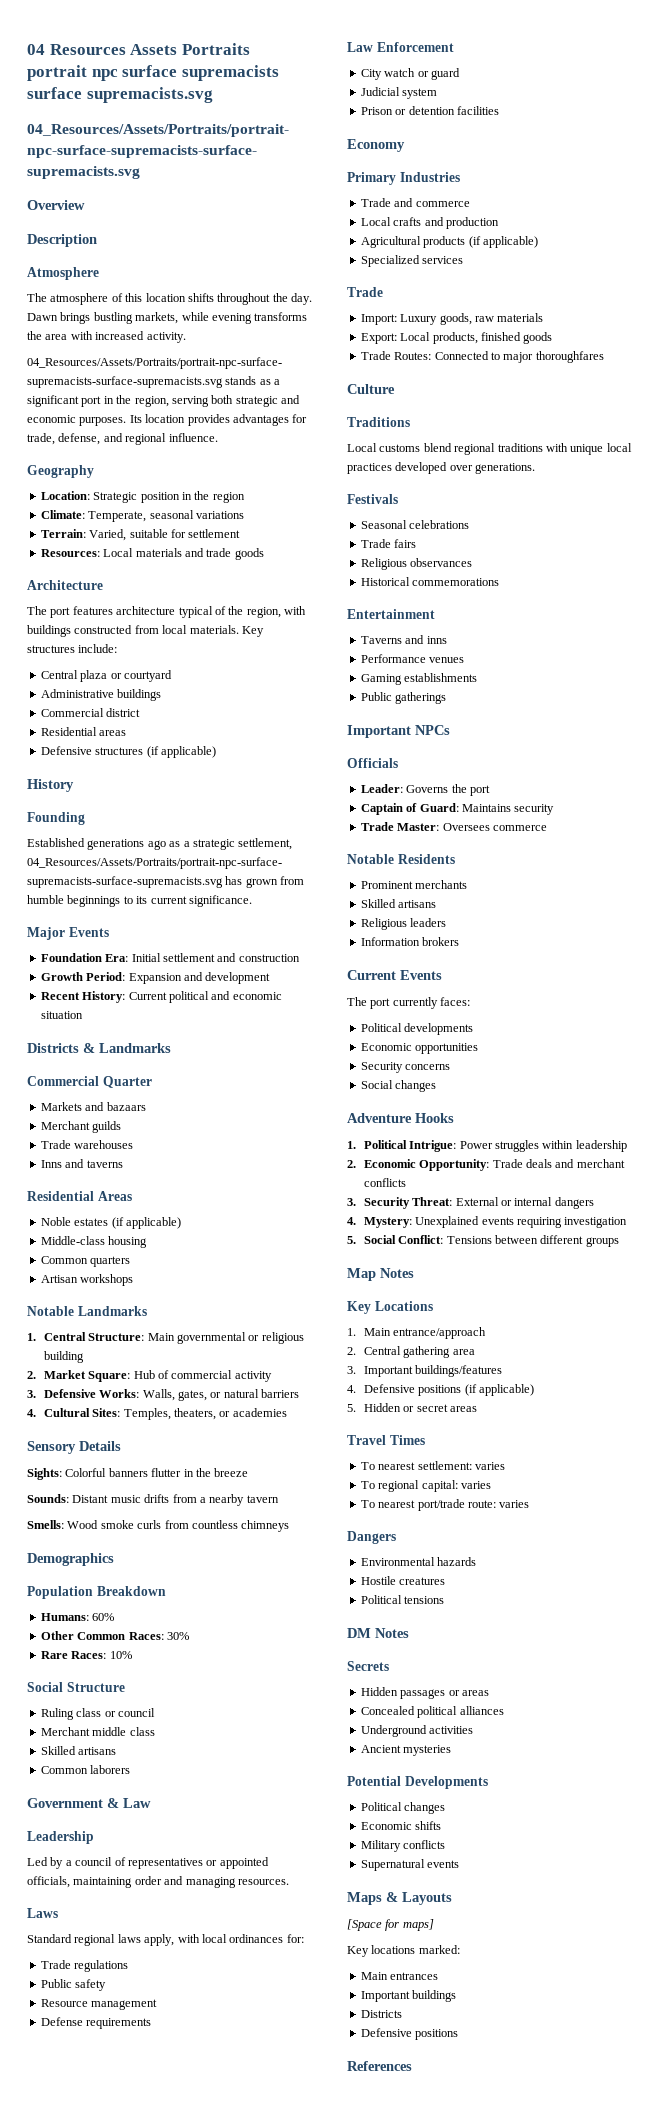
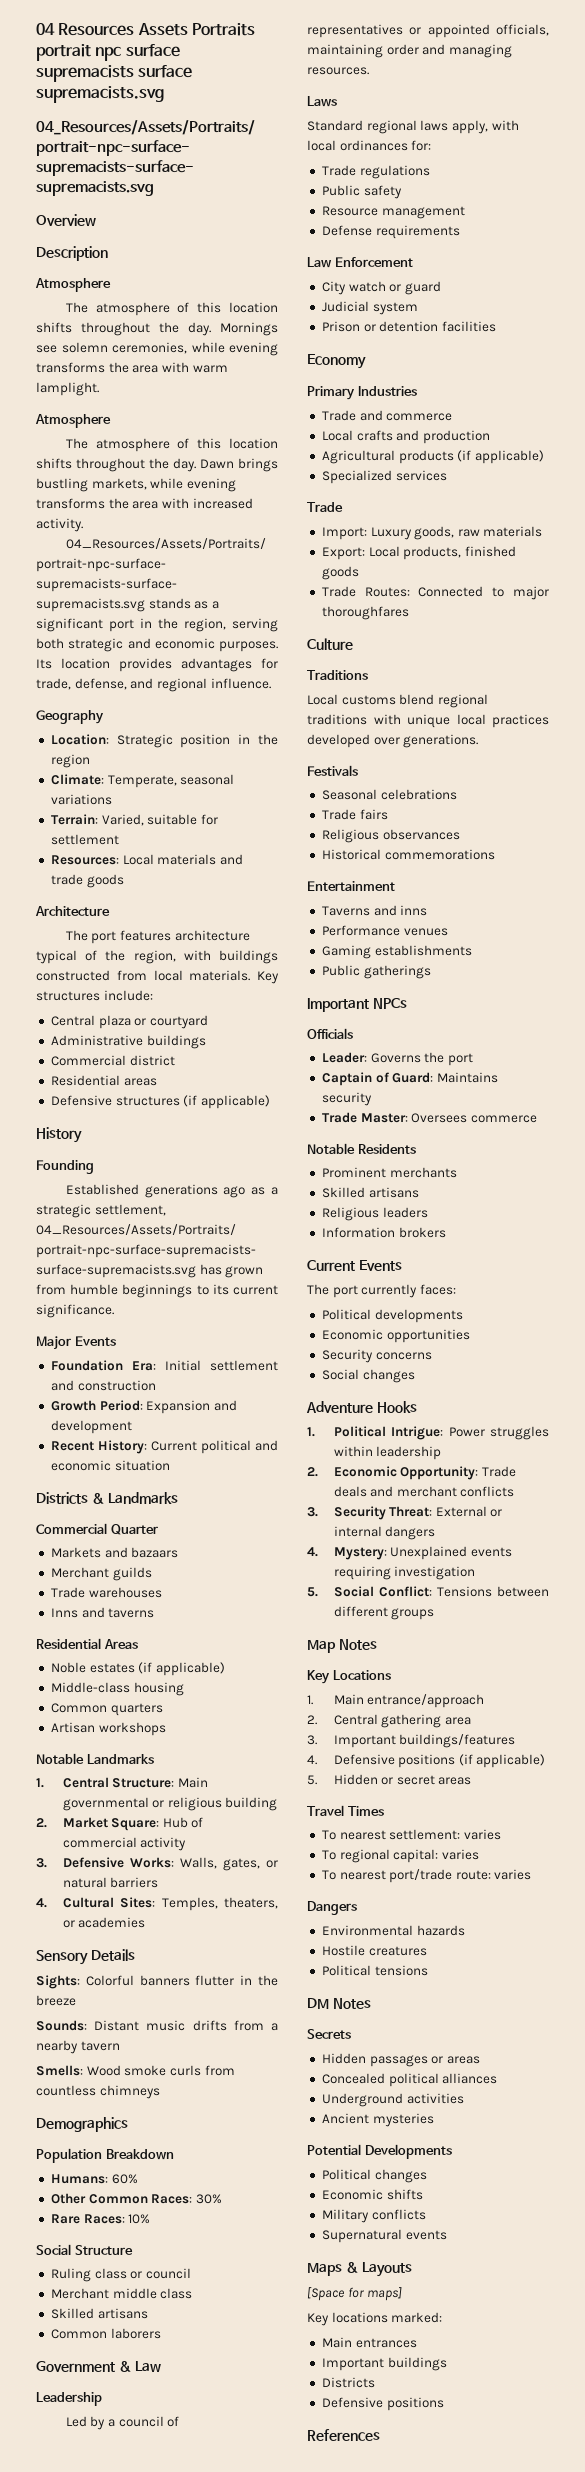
(99, 273) none -> [65,302,278,316] [36,322,278,336] [36,342,278,356] [36,362,228,373] [36,382,99,396] [35,414,111,428] // The atmosphere of this location shifts throughout the day. Mornings see solemn ceremonies, while evening transforms the area with warm lamplight. // Atmosphere

